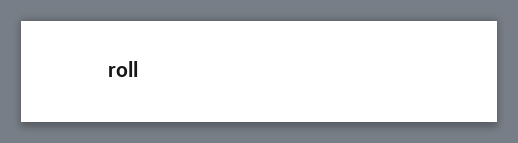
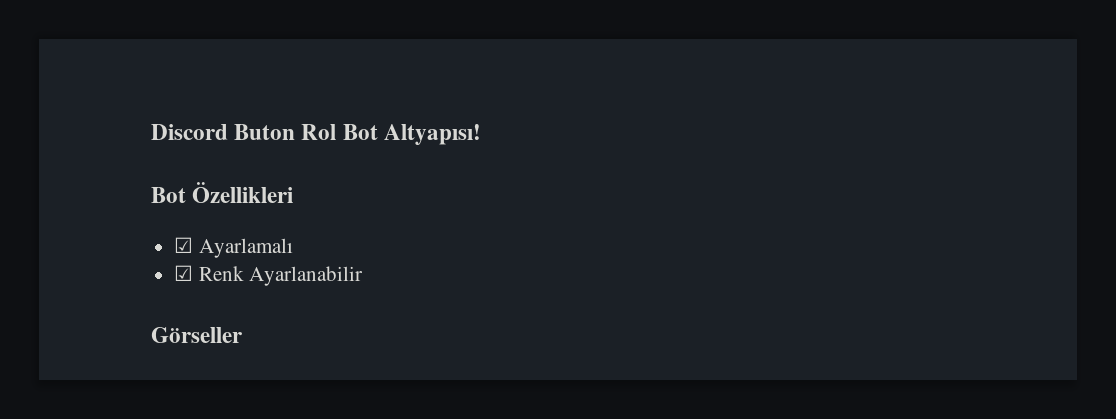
[108,61,138,77] roll -> [151,124,481,145] [151,182,294,203] [174,237,293,258] [174,265,364,286] [151,327,242,343] Discord Buton Rol Bot Altyapısı! // Bot Özellikleri // ☑ Ayarlamalı // ☑ Renk Ayarlanabilir // Görseller

